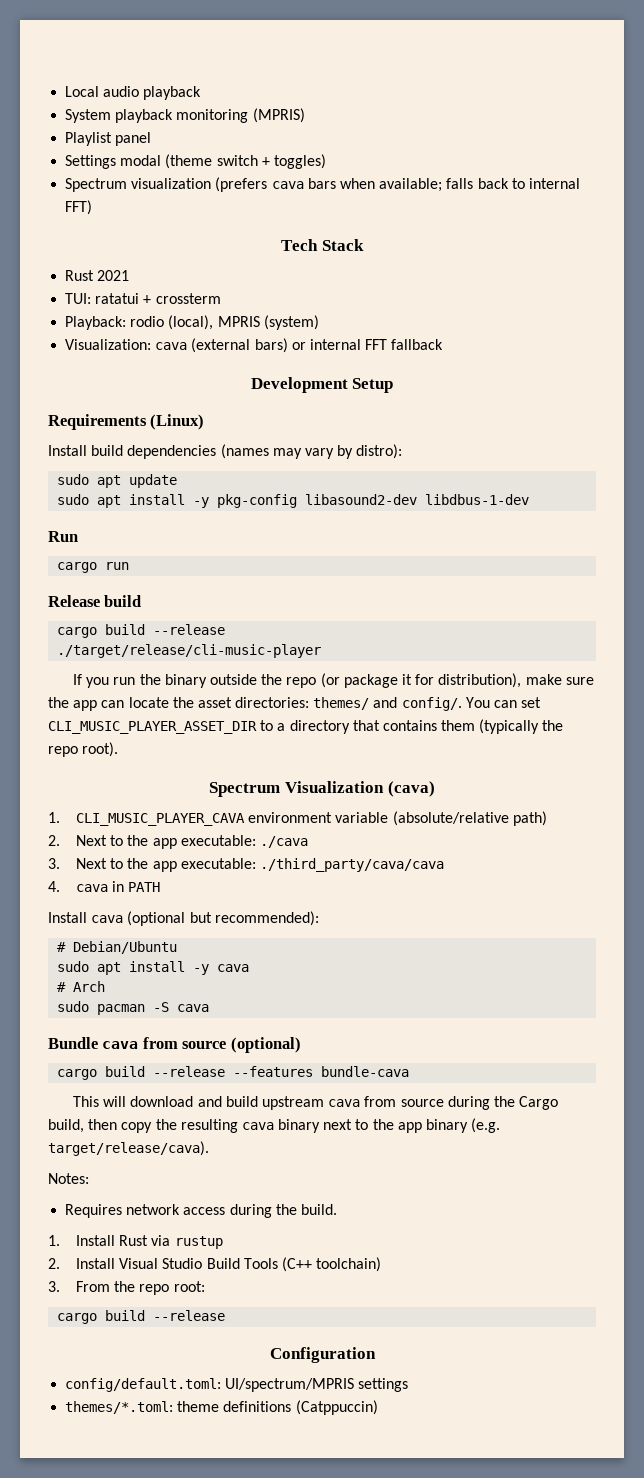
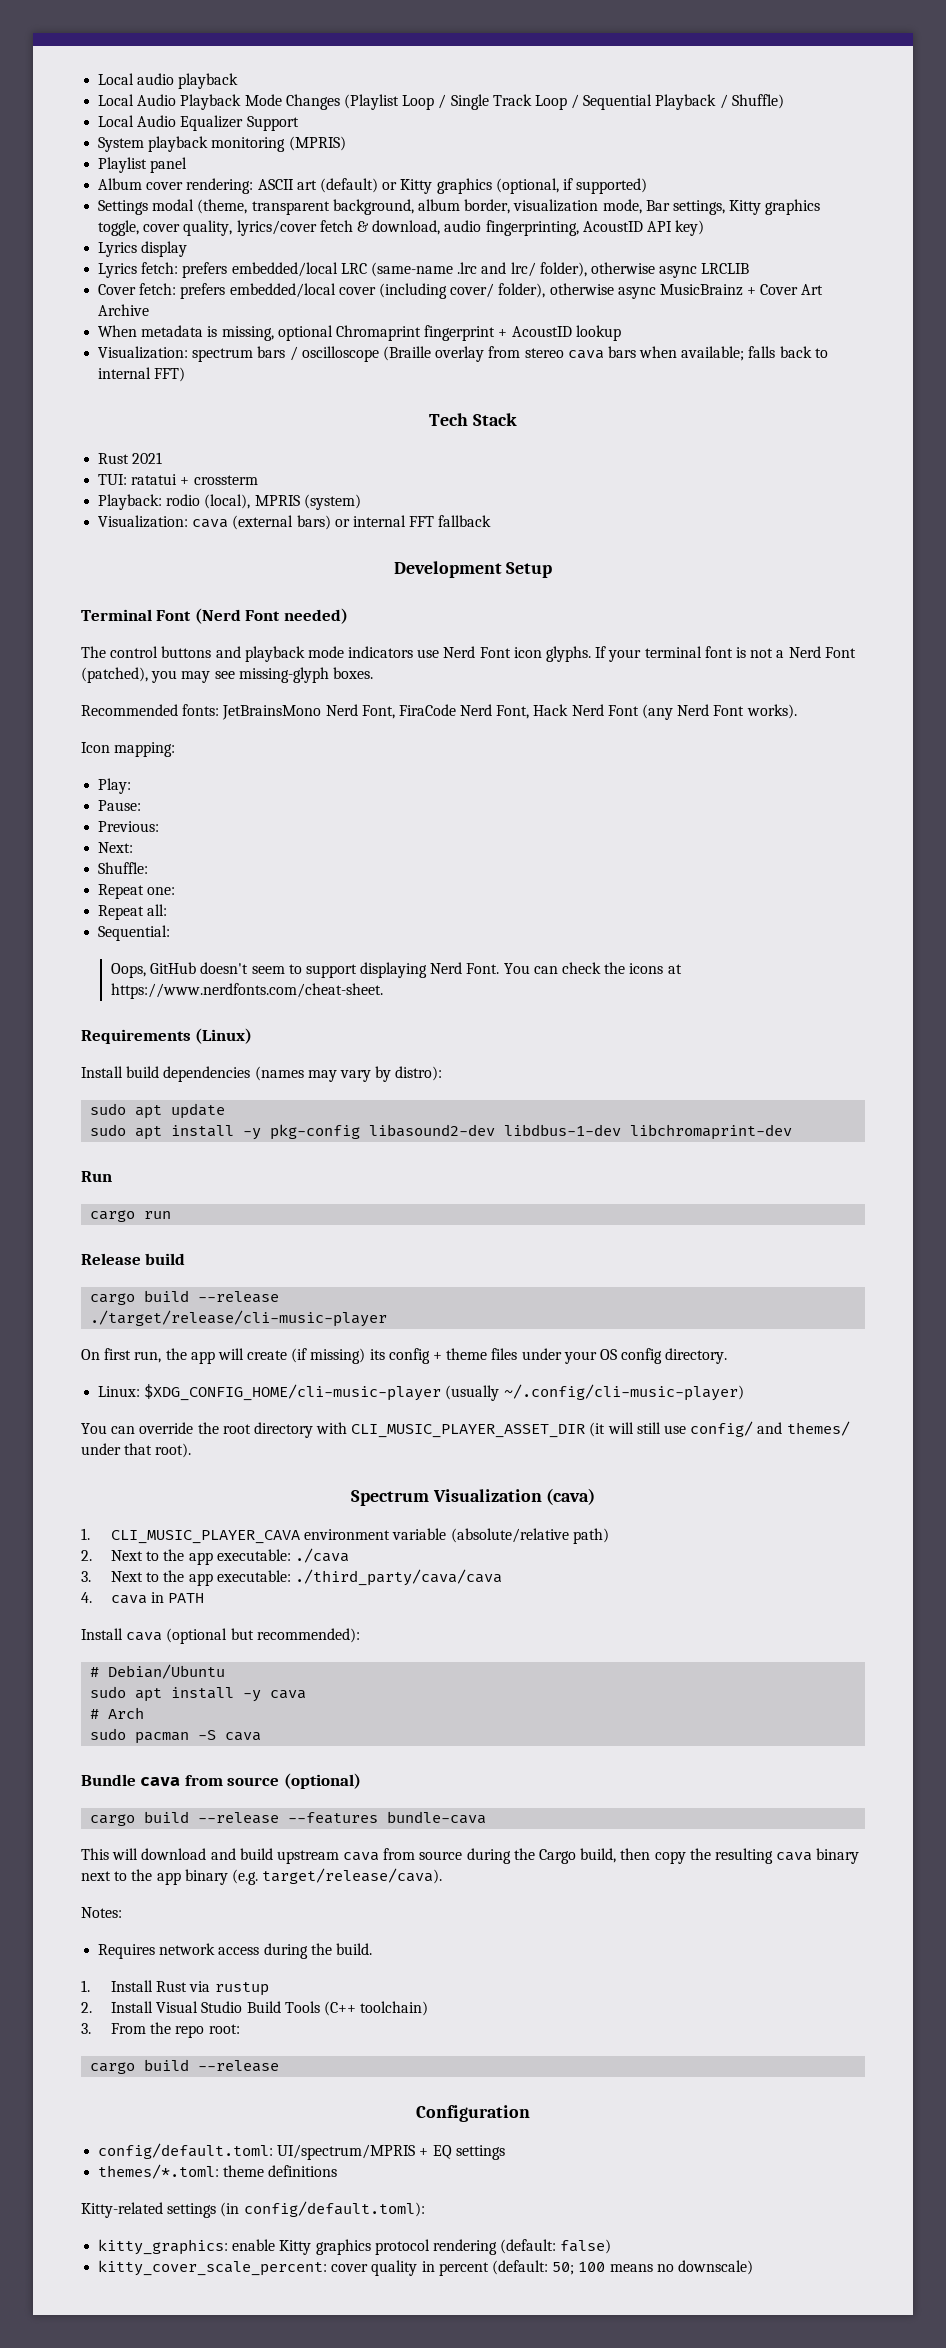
(202, 93) none -> [98,94,784,110] [98,115,299,131] // Local Audio Playback Mode Changes (Playlist Loop / Single Track Loop / Sequential Playback / Shuffle) // Local Audio Equalizer Support
[65,154,326,169] [65,177,268,192] Settings modal (theme switch + toggles) // Spectrum visualization (prefers -> [98,178,648,194] [98,199,821,215] [98,220,705,236] [98,241,188,257] [98,262,750,278] [98,283,824,299] [98,304,150,316] [98,325,621,341] [98,346,564,362] Album cover rendering: ASCII art (default) or Kitty graphics (optional, if supported) // Settings modal (theme, transparent background, album border, visualization mode, Bar settings, Kitty graphics toggle, cover quality, lyrics/cover fetch & download, audio fingerprinting, AcoustID API key) // Lyrics display // Lyrics fetch: prefers embedded/local LRC (same-name .lrc and lrc/ folder), otherwise async LRCLIB // Cover fetch: prefers embedded/local cover (including cover/ folder), otherwise async MusicBrainz + Cover Art Archive // When metadata is missing, optional Chromaprint fingerprint + AcoustID lookup // Visualization: spectrum bars / oscilloscope (Braille overlay from stereo
(394, 385) none -> [81,608,348,624] [81,646,856,662] [81,667,373,683] [81,704,797,720] [81,742,176,757] [98,778,132,794] [98,800,142,811] [98,821,160,832] [98,842,134,853] [98,862,149,874] [98,884,176,899] [98,904,168,920] [98,925,171,941] [110,962,682,978] [110,983,383,999] // Terminal Font (Nerd Font needed) // The control buttons and playback mode indicators use Nerd Font icon glyphs. If your terminal font is not a Nerd Font (patched), you may see missing-glyph boxes. // Recommended fonts: JetBrainsMono Nerd Font, FiraCode Nerd Font, Hack Nerd Font (any Nerd Font works). // Icon mapping: // Play: // Pause: // Previous: // Next: // Shuffle: // Repeat one: // Repeat all: // Sequential: // Oops, GitHub doesn't seem to support displaying Nerd Font. You can check the icons at https://www.nerdfonts.com/cheat-sheet.
(530, 499) none -> [630,1124,793,1140] libchromaprint-dev
[73,673,594,688] [48,697,542,711] [48,719,564,734] [48,746,78,757] If you run the binary outside the repo (or package it for distribution), make sure the app can locate the asset directories: themes/ and config/. You can set CLI_MUSIC_PLAYER_ASSET_DIR to a directory that contains them (typically the repo -> [81,1348,728,1364] [98,1384,744,1401] [81,1421,850,1438] [81,1443,153,1455] On first run, the app will create (if missing) its config + theme files under your OS config directory. // Linux: $XDG_CONFIG_HOME/cli-music-player (usually ~/.config/cli-music-player) // You can override the root directory with CLI_MUSIC_PLAYER_ASSET_DIR (it will still use config/ and themes/ under that
(355, 1385) none -> [419,2145,452,2159] + EQ
[295,1400,378,1415] (Catppuccin) -> [81,2201,425,2218] [98,2239,612,2255] [98,2260,753,2276] // Kitty-related settings (in config/default.toml): // kitty_graphics: enable Kitty graphics protocol rendering (default: false) // kitty_cover_scale_percent: cover quality in percent (default: 50; 100 means no downscale)

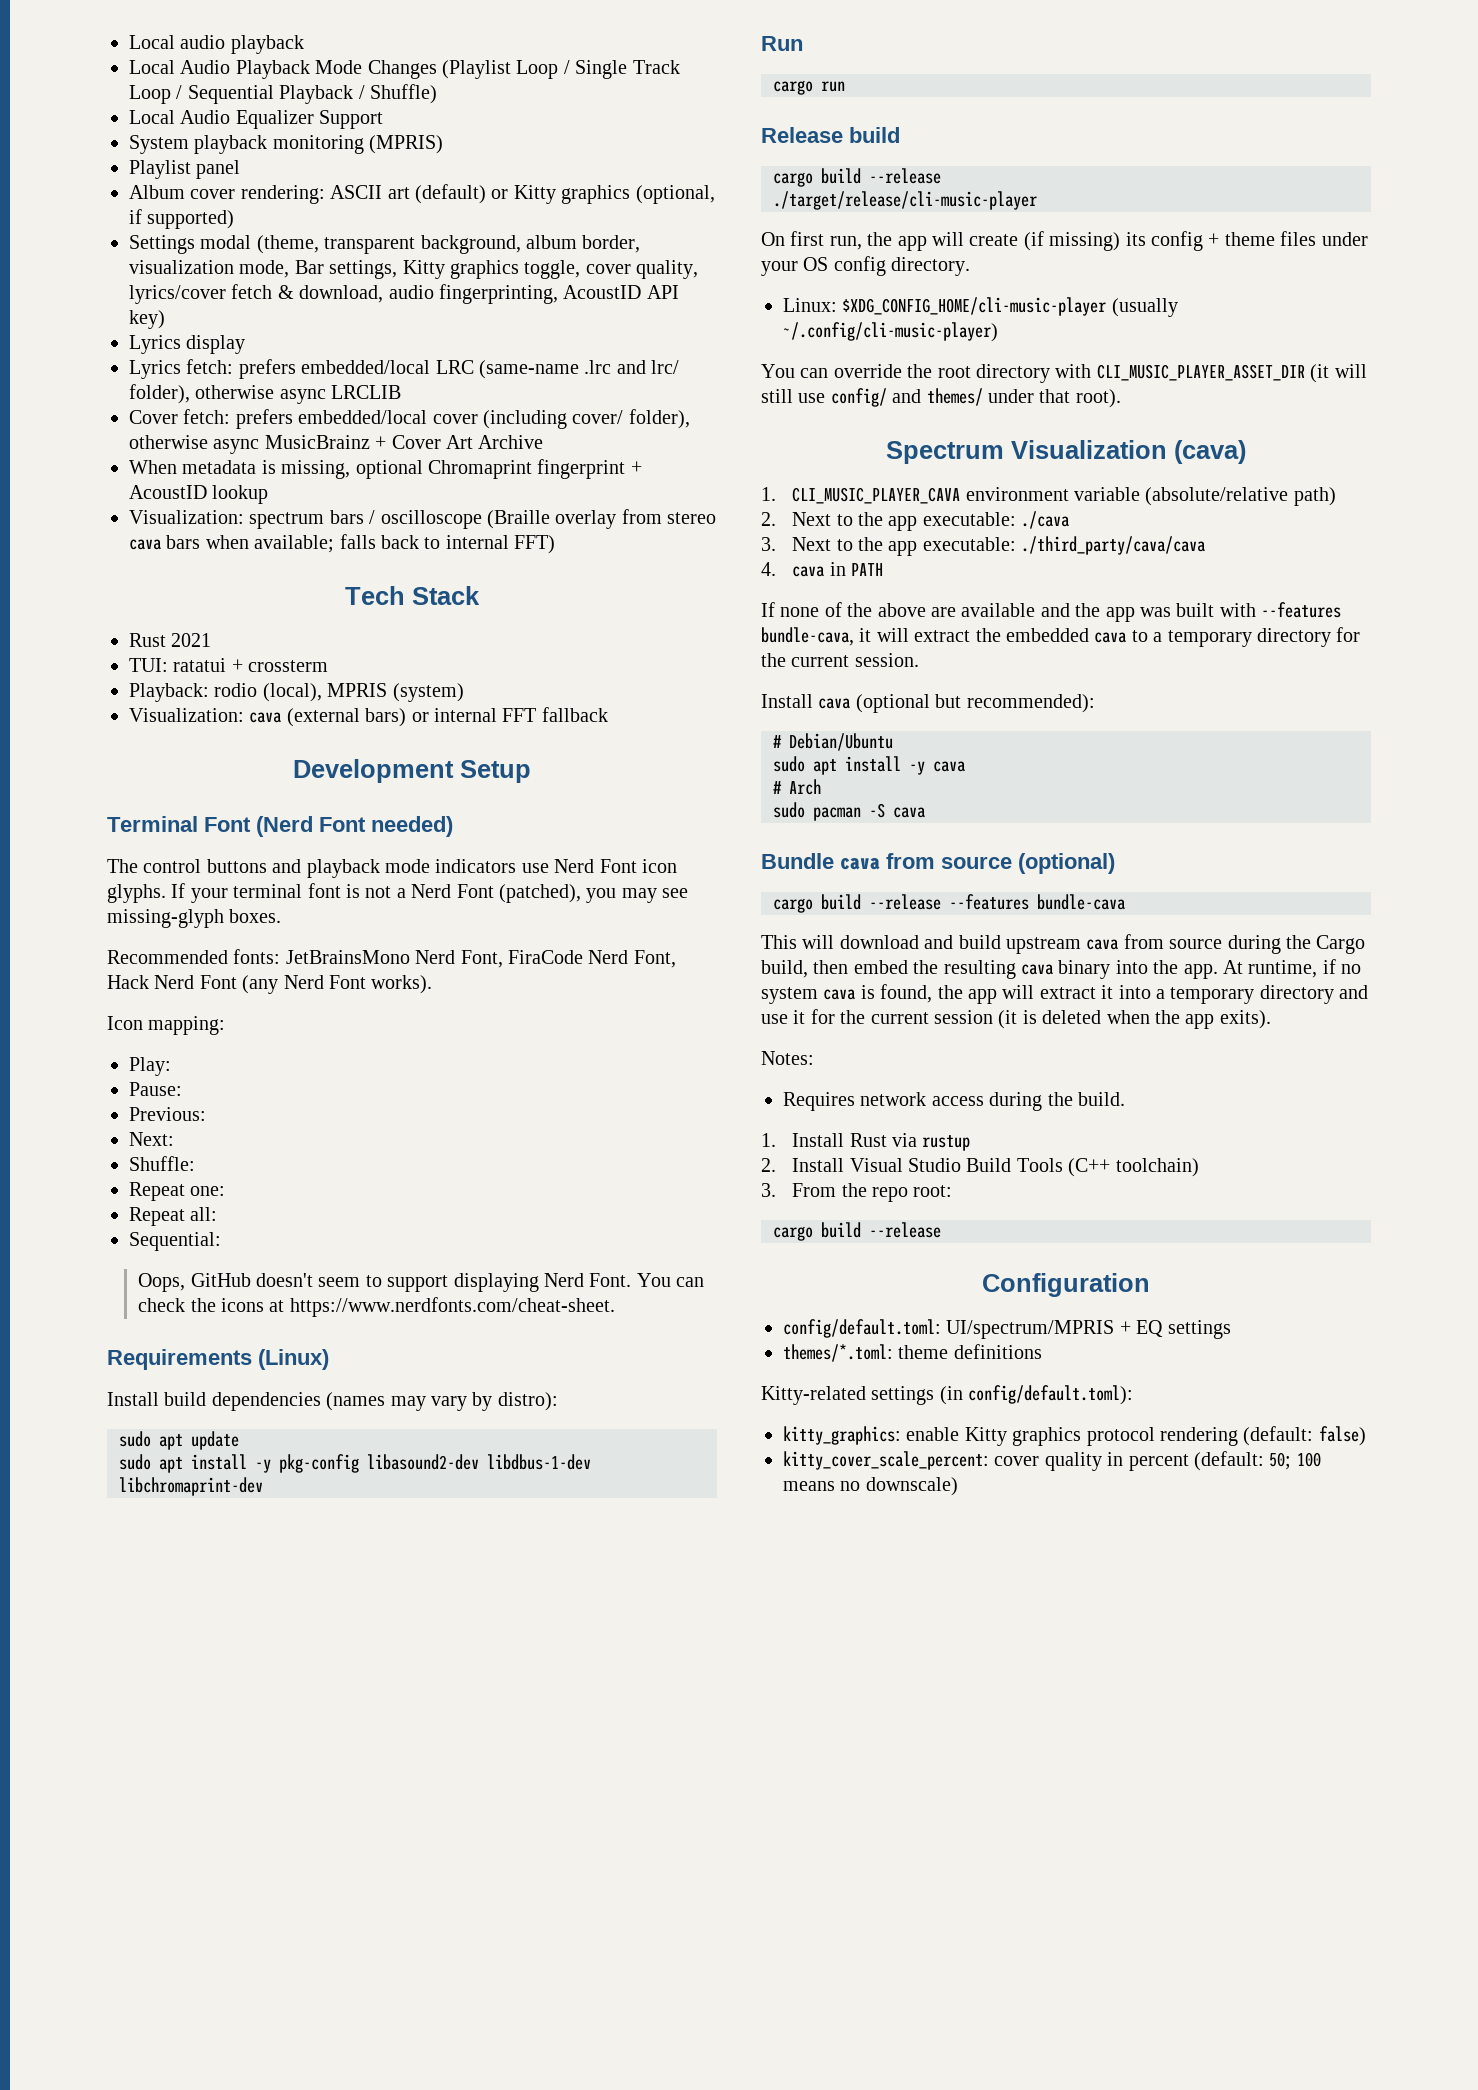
(205, 1598) none -> [761,602,1342,622] [761,627,1361,647] [761,653,919,667] // If none of the above are available and the app was built with --features bundle-cava, it will extract the embedded cava to a temporary directory for the current session.
[654,1851,686,1864] copy -> [853,960,908,974] embed
[81,1868,443,1885] next to the app binary (e.g. target/release/cava). -> [1115,959,1362,979] [761,984,1369,1004] [761,1009,1271,1029] into the app. At runtime, if no system cava is found, the app will extract it into a temporary directory and use it for the current session (it is deleted when the app exits).

